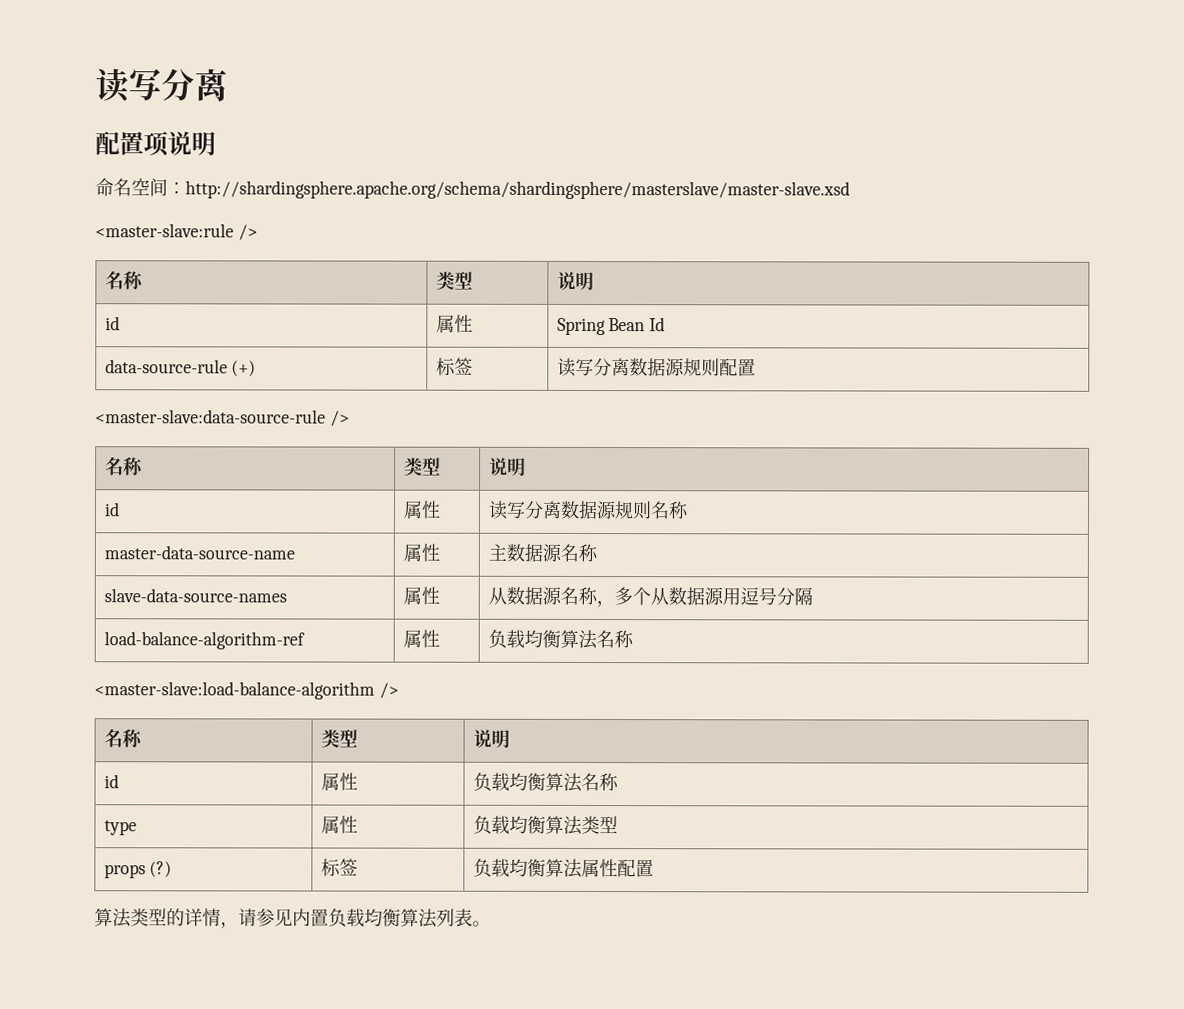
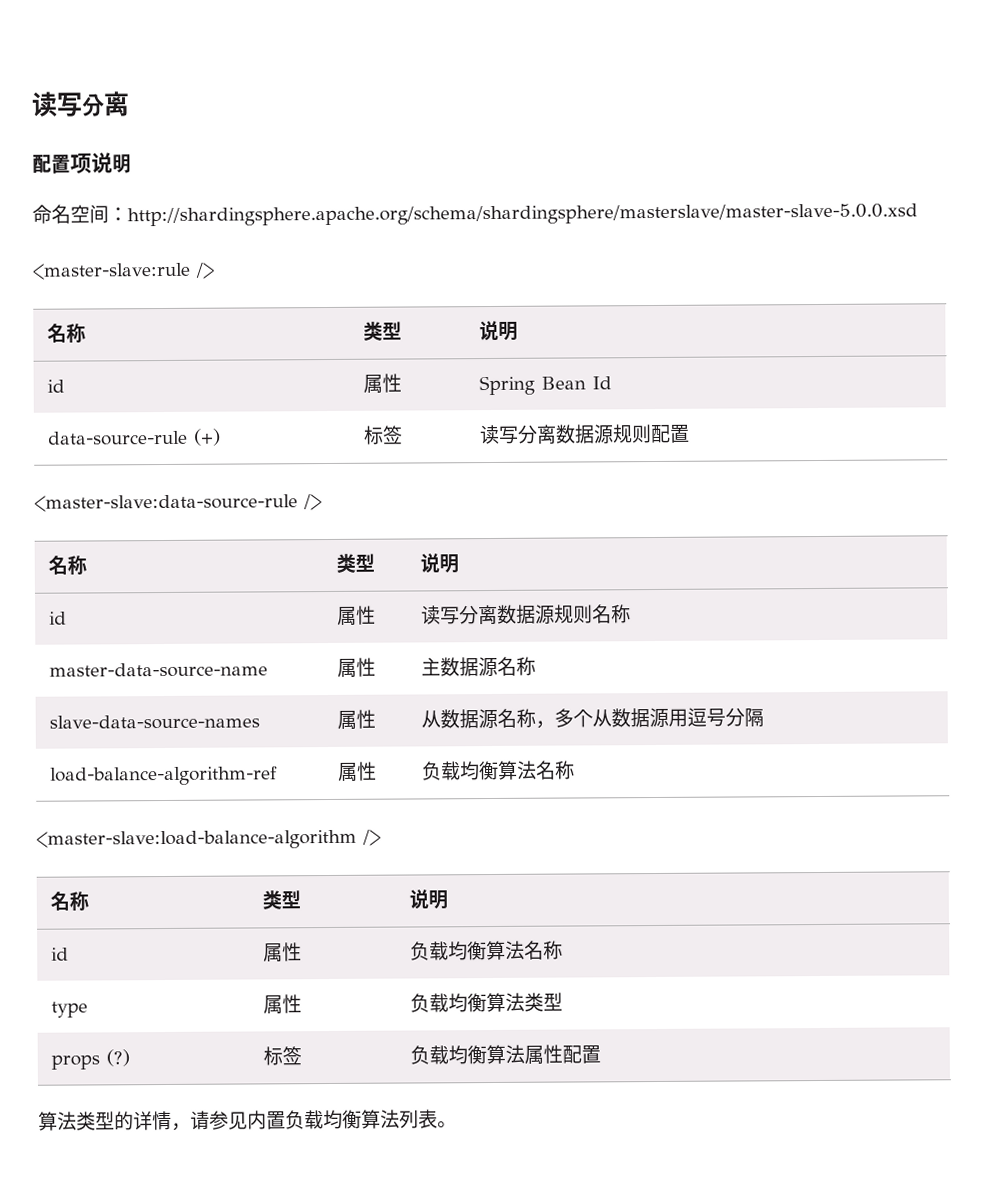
[185,180,850,200] http://shardingsphere.apache.org/schema/shardingsphere/masterslave/master-slave.xsd -> [127,203,918,227] http://shardingsphere.apache.org/schema/shardingsphere/masterslave/master-slave-5.0.0.xsd

